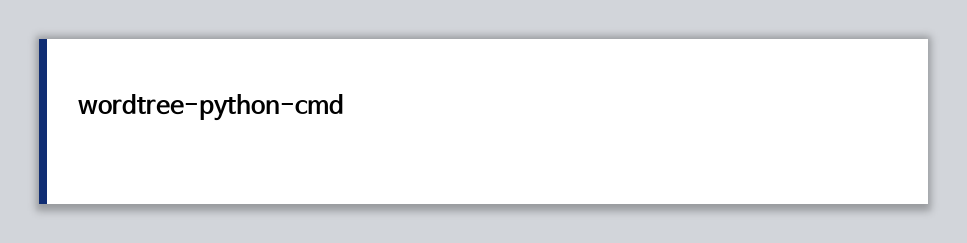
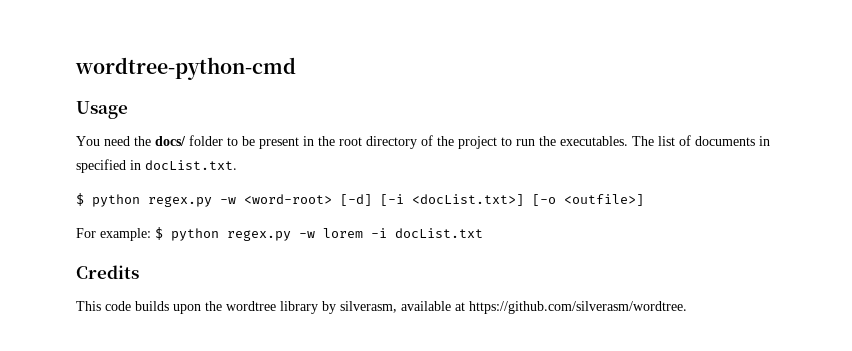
(344, 107) none -> [76,101,128,119] [76,135,770,149] [76,159,237,173] [76,193,644,207] [76,227,483,241] [76,265,139,279] [76,301,687,314] // Usage // You need the docs/ folder to be present in the root directory of the project to run the executables. The list of documents in specified in docList.txt. // $ python regex.py -w <word-root> [-d] [-i <docList.txt>] [-o <outfile>] // For example: $ python regex.py -w lorem -i docList.txt // Credits // This code builds upon the wordtree library by silverasm, available at https://github.com/silverasm/wordtree.

